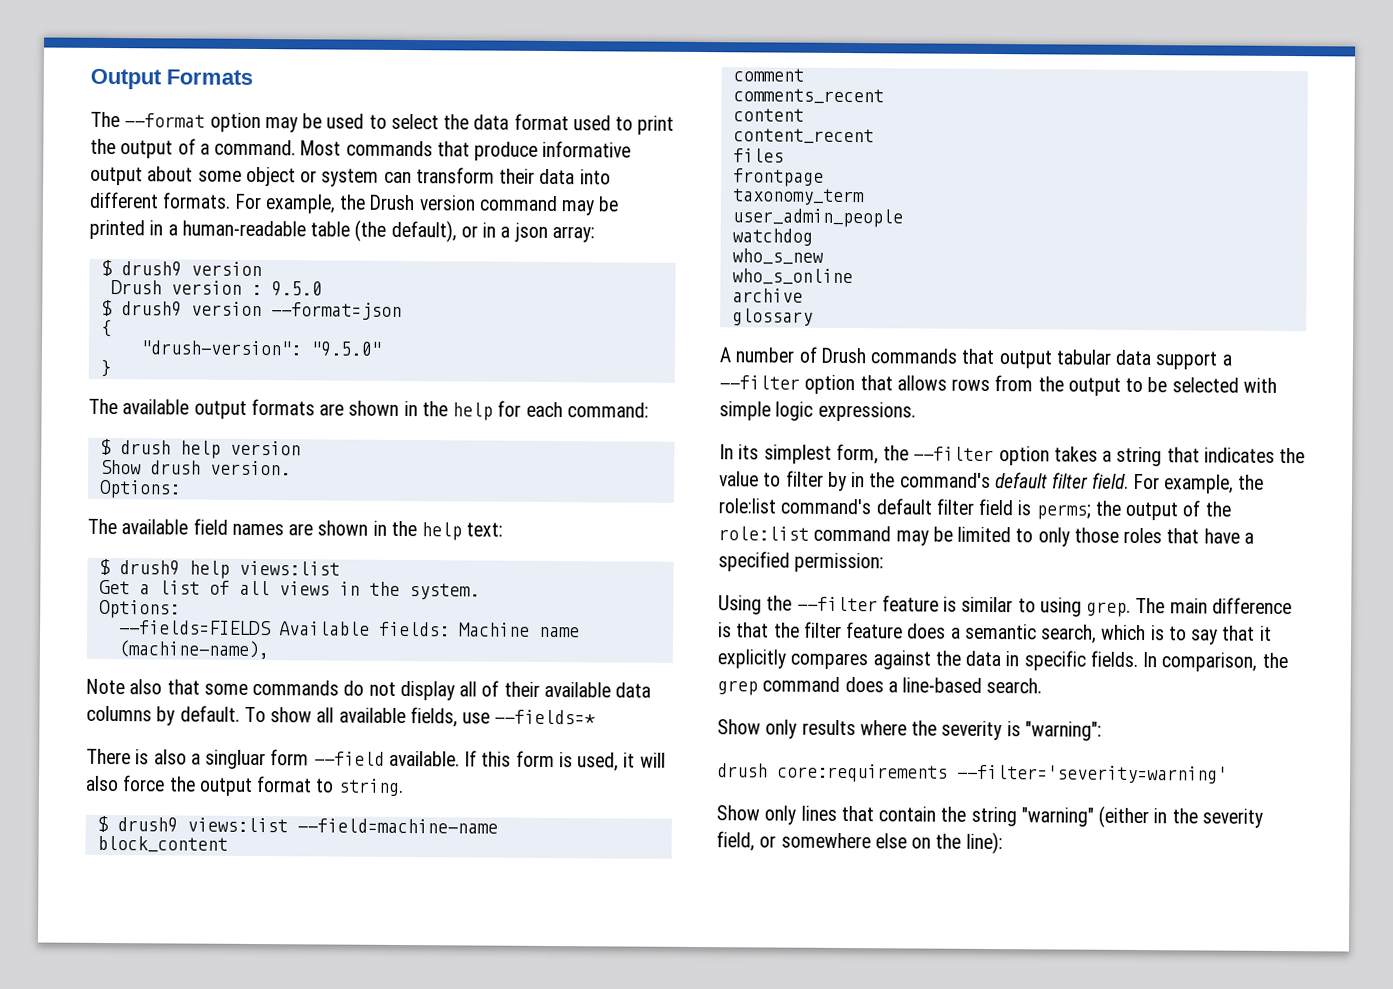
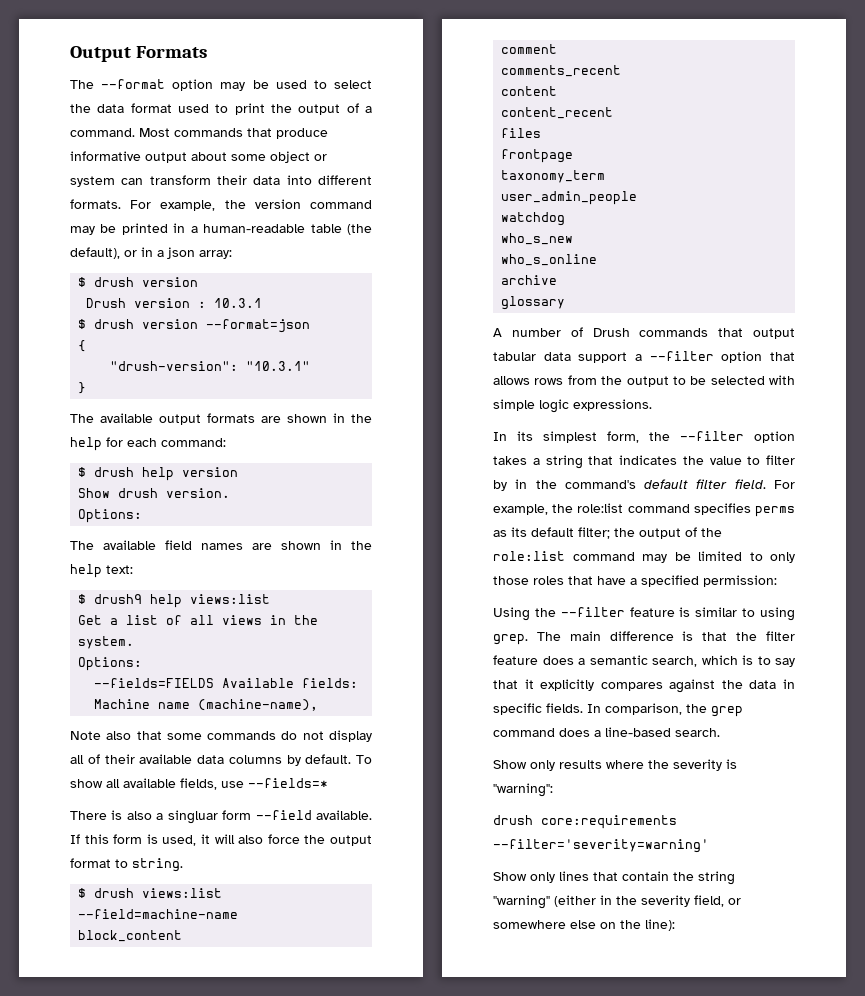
[369,194,416,211] Drush -> (246, 204) none
[120,261,182,277] drush9 -> [94,277,135,287] drush
[270,281,322,297] [100,299,182,317] 9.5.0 // $ drush9 -> [214,298,263,308] [78,319,135,329] 10.3.1 // $ drush
[309,341,382,357] "9.5.0" -> [246,361,311,371] "10.3.1"
[116,817,178,833] drush9 -> [94,888,135,898] drush
[780,498,1091,520] command's default filter field is perms; -> [627,503,795,517] [493,527,610,539] command specifies perms as its default filter;

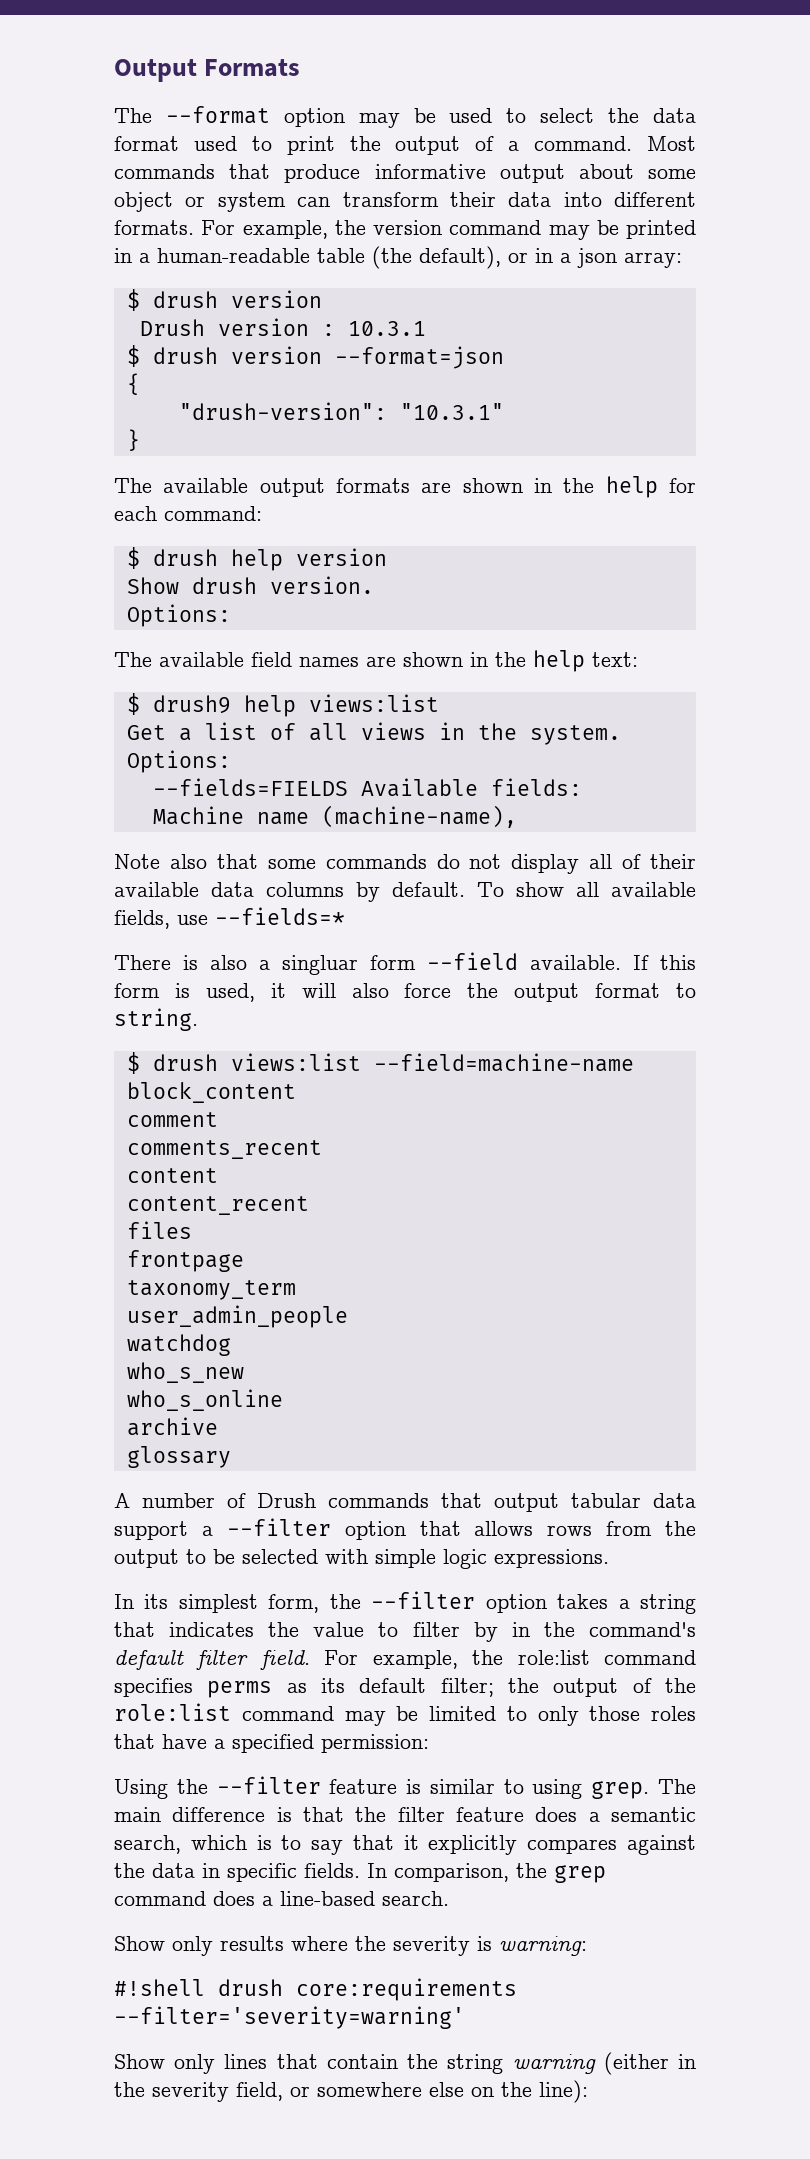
[493,783,553,797] "warning": // -> [499,1936,587,1956] [114,1979,205,1996] warning: // #!shell
[493,895,550,909] "warning" -> [512,2054,596,2074] warning

